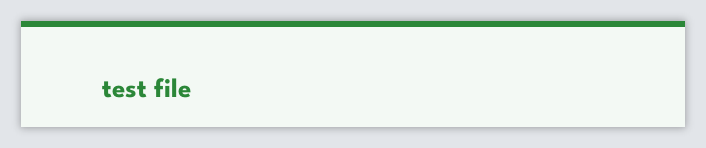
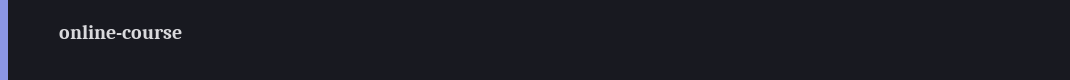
[102,78,192,98] test file -> [59,24,182,39] online-course

